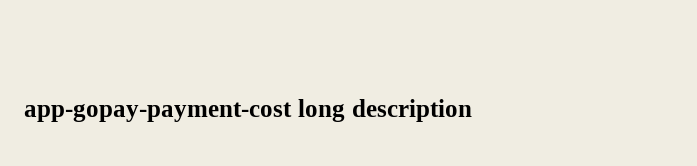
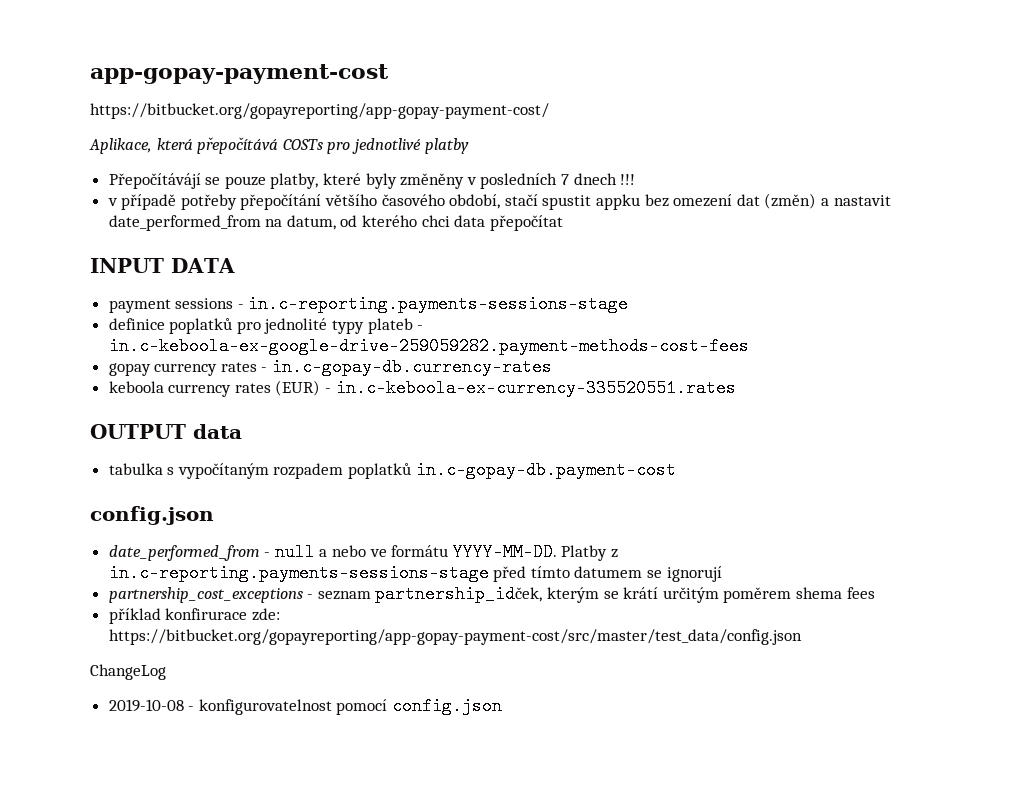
[297,99,472,122] long description -> [90,103,549,119] [89,137,469,154] [108,173,636,189] [107,193,891,210] [108,215,563,231] [90,258,235,273] [108,295,629,313] [108,318,424,334] [108,337,749,355] [108,358,553,376] [108,379,736,397] [90,424,242,439] [108,461,676,479] [90,506,214,525] [108,543,619,561] [108,564,722,582] [108,585,875,603] [108,608,280,624] [108,629,802,645] [90,664,166,680] [108,697,503,715] // https://bitbucket.org/gopayreporting/app-gopay-payment-cost/ // Aplikace, která přepočítává COSTs pro jednotlivé platby // Přepočítávájí se pouze platby, které byly změněny v posledních 7 dnech !!! // v případě potřeby přepočítání většího časového období, stačí spustit appku bez omezení dat (změn) a nastavit date_performed_from na datum, od kterého chci data přepočítat // INPUT DATA // payment sessions - in.c-reporting.payments-sessions-stage // definice poplatků pro jednolité typy plateb - in.c-keboola-ex-google-drive-259059282.payment-methods-cost-fees // gopay currency rates - in.c-gopay-db.currency-rates // keboola currency rates (EUR) - in.c-keboola-ex-currency-335520551.rates // OUTPUT data // tabulka s vypočítaným rozpadem poplatků in.c-gopay-db.payment-cost // config.json // date_performed_from - null a nebo ve formátu YYYY-MM-DD. Platby z in.c-reporting.payments-sessions-stage před tímto datumem se ignorují // partnership_cost_exceptions - seznam partnership_idček, kterým se krátí určitým poměrem shema fees // příklad konfirurace zde: https://bitbucket.org/gopayreporting/app-gopay-payment-cost/src/master/test_data/config.json // ChangeLog // 2019-10-08 - konfigurovatelnost pomocí config.json

